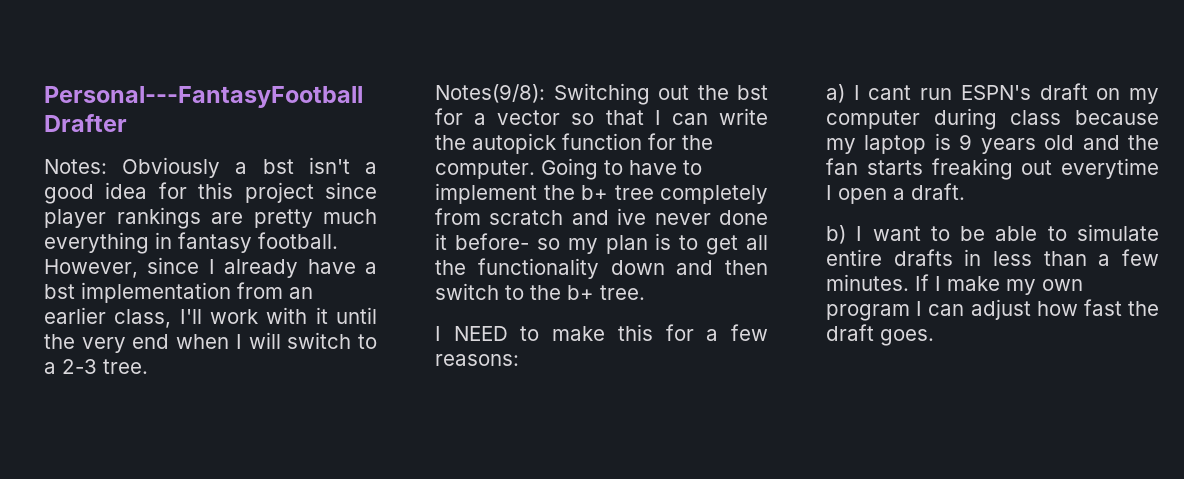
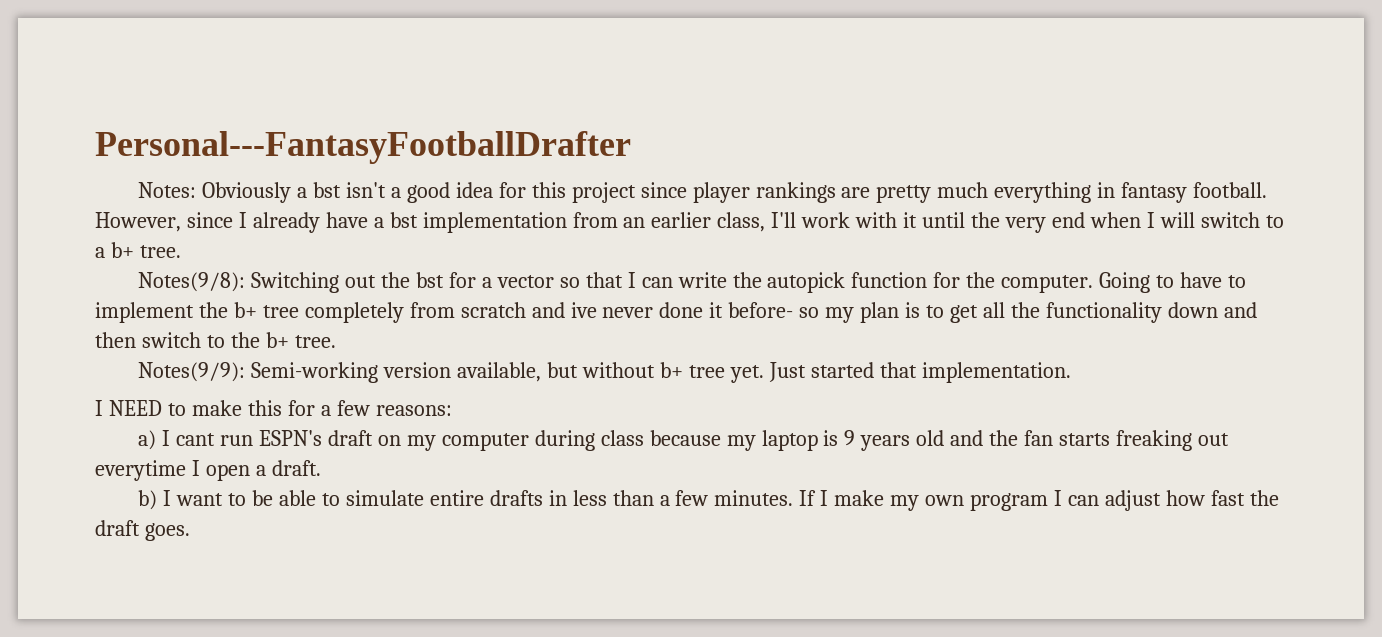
[62,359,97,374] 2-3 -> [110,242,134,258] b+
(645, 292) none -> [138,362,1071,383] // Notes(9/9): Semi-working version available, but without b+ tree yet. Just started that implementation.

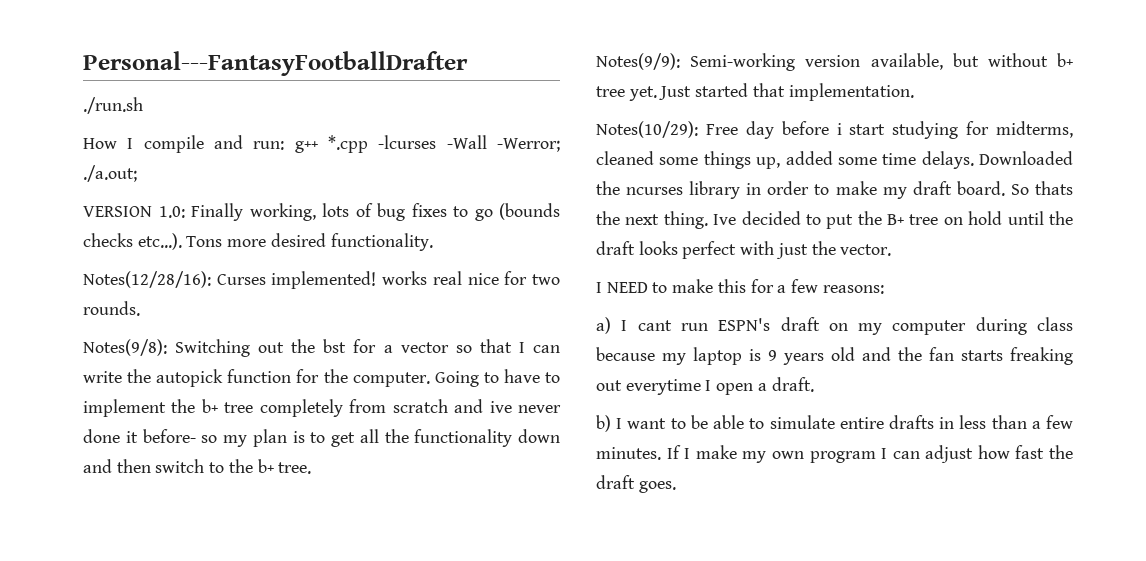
[138,182,1268,203] [95,212,1284,233] [95,242,181,258] Notes: Obviously a bst isn't a good idea for this project since player rankings are pretty much everything in fantasy football. However, since I already have a bst implementation from an earlier class, I'll work with it until the very end when I will switch to a b+ tree. -> [83,97,143,114] [83,135,560,153] [83,165,137,182] [83,203,560,221] [83,233,433,251] [83,271,560,289] [83,301,140,316] ./run.sh // How I compile and run: g++ *.cpp -lcurses -Wall -Werror; ./a.out; // VERSION 1.0: Finally working, lots of bug fixes to go (bounds checks etc...). Tons more desired functionality. // Notes(12/28/16): Curses implemented! works real nice for two rounds.
(1071, 372) none -> [596,121,1073,139] [596,151,1073,169] [596,181,1073,199] [596,211,1073,229] [596,241,892,259] // Notes(10/29): Free day before i start studying for midterms, cleaned some things up, added some time delays. Downloaded the ncurses library in order to make my draft board. So thats the next thing. Ive decided to put the B+ tree on hold until the draft looks perfect with just the vector.

